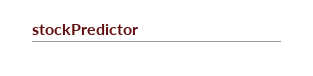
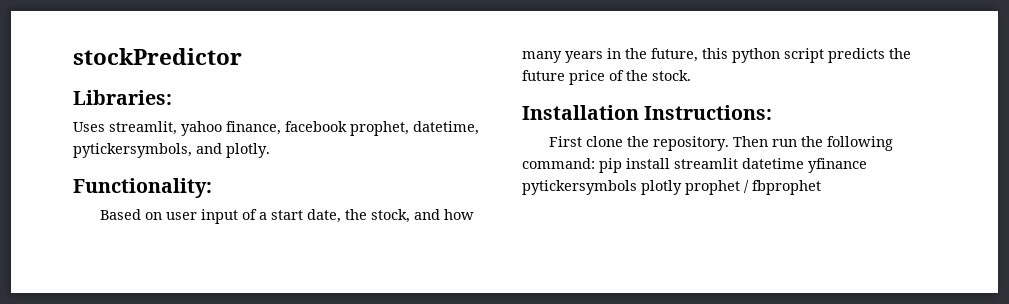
(138, 29) none -> [73,90,172,105] [73,121,479,136] [73,143,270,158] [73,178,212,198] [99,209,474,224] [522,48,911,63] [522,70,691,85] [522,105,773,120] [548,136,893,151] [522,158,867,173] [522,180,821,195] // Libraries: // Uses streamlit, yahoo finance, facebook prophet, datetime, pytickersymbols, and plotly. // Functionality: // Based on user input of a start date, the stock, and how many years in the future, this python script predicts the future price of the stock. // Installation Instructions: // First clone the repository. Then run the following command: pip install streamlit datetime yfinance pytickersymbols plotly prophet / fbprophet

